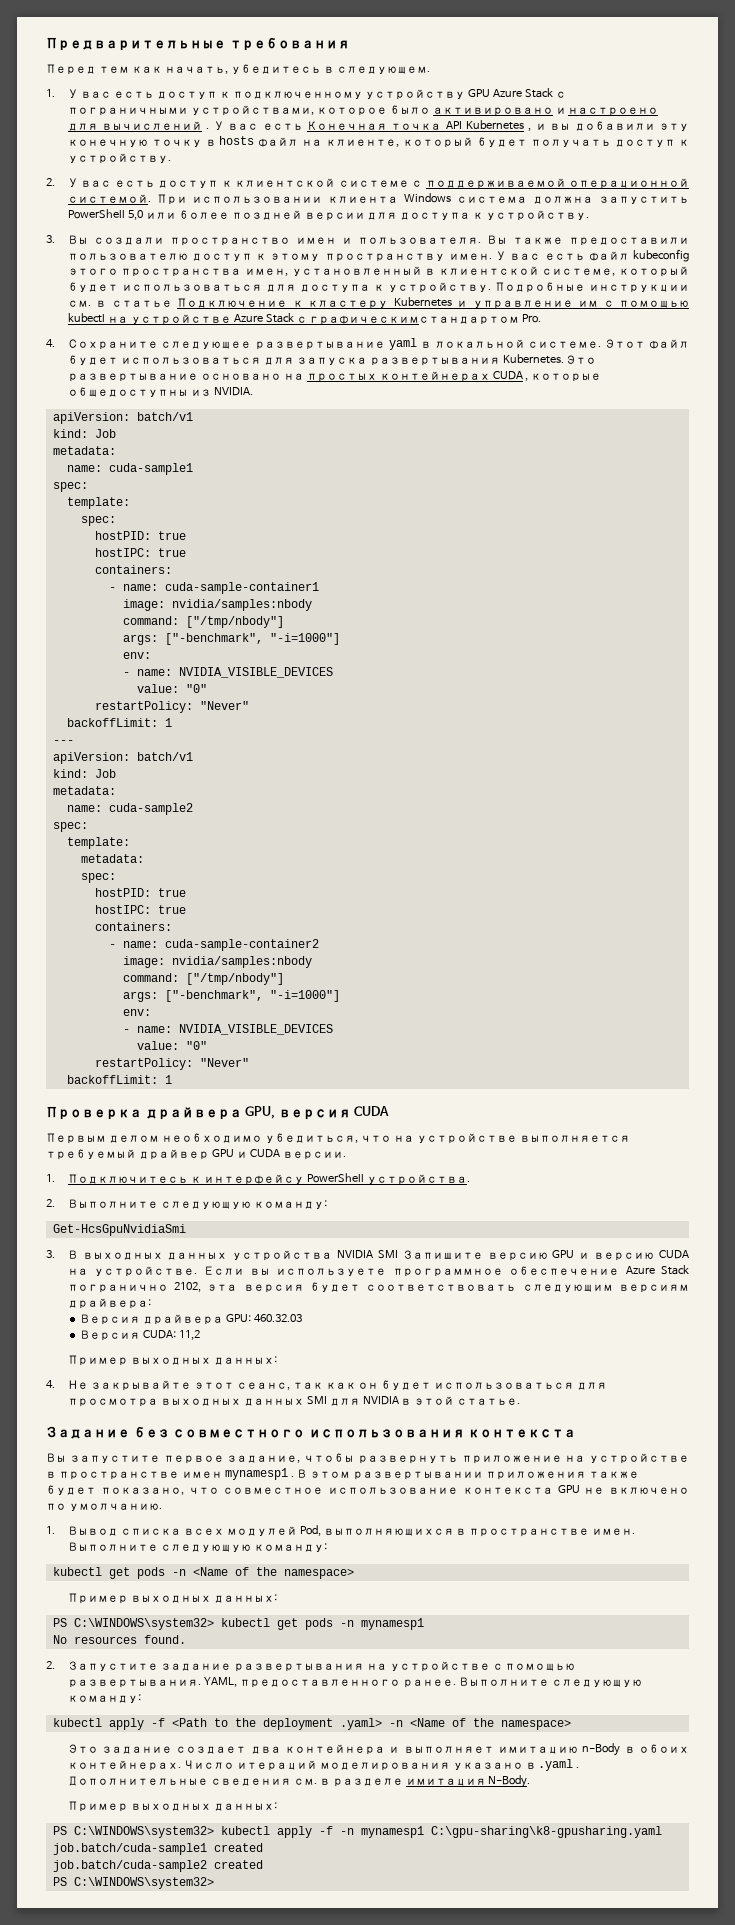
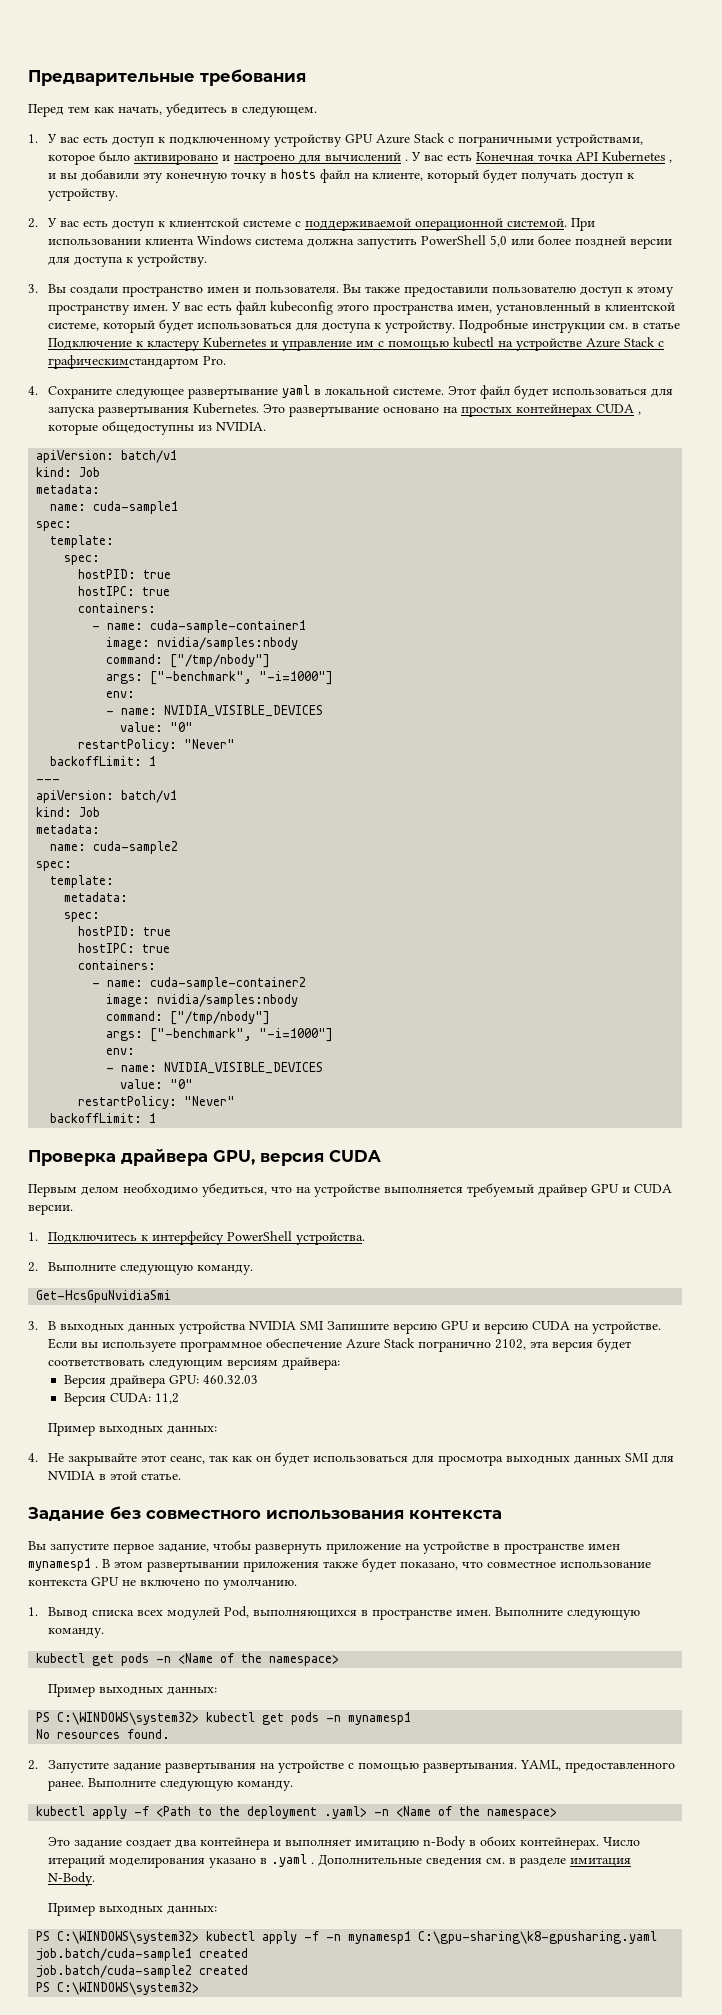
[253,1200,327,1209] команду: -> [197,1265,254,1275] команду.
[253,1543,327,1552] команду: -> [48,1628,105,1638] команду.
[67,1694,141,1703] команду: -> [237,1781,294,1791] команду.

